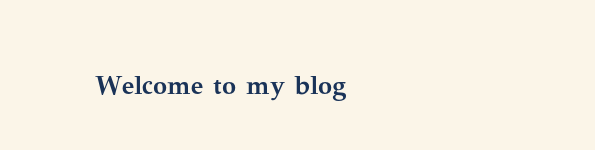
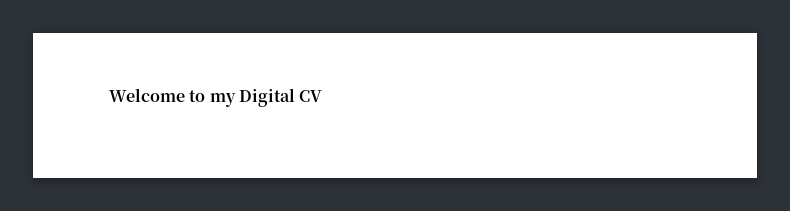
[293,76,347,101] blog -> [238,88,323,107] Digital CV

